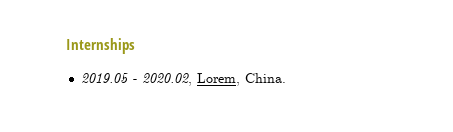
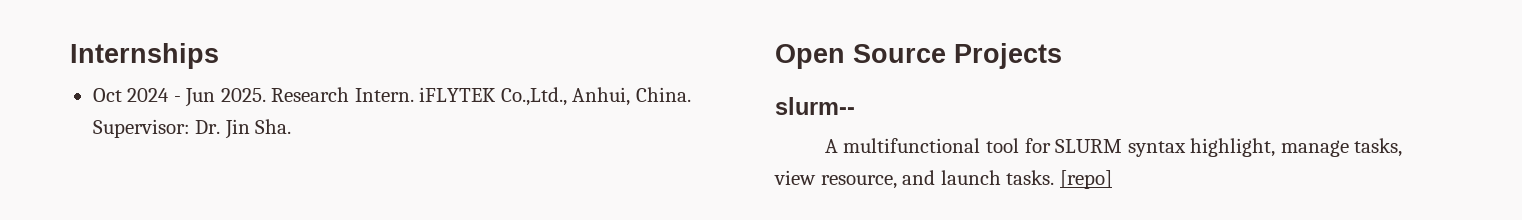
[81,73,287,86] 2019.05 - 2020.02, Lorem, China. -> [92,87,691,107] [92,119,292,139] [775,43,1062,69] [775,97,855,115] [824,138,1403,157] [774,170,1112,189] Oct 2024 - Jun 2025. Research Intern. iFLYTEK Co.,Ltd., Anhui, China. Supervisor: Dr. Jin Sha. // Open Source Projects // slurm-- // A multifunctional tool for SLURM syntax highlight, manage tasks, view resource, and launch tasks. [repo]

